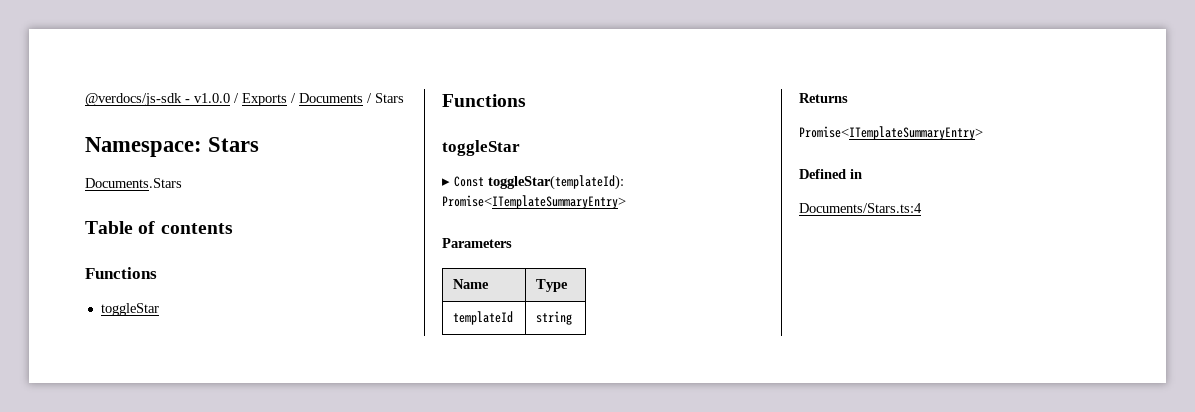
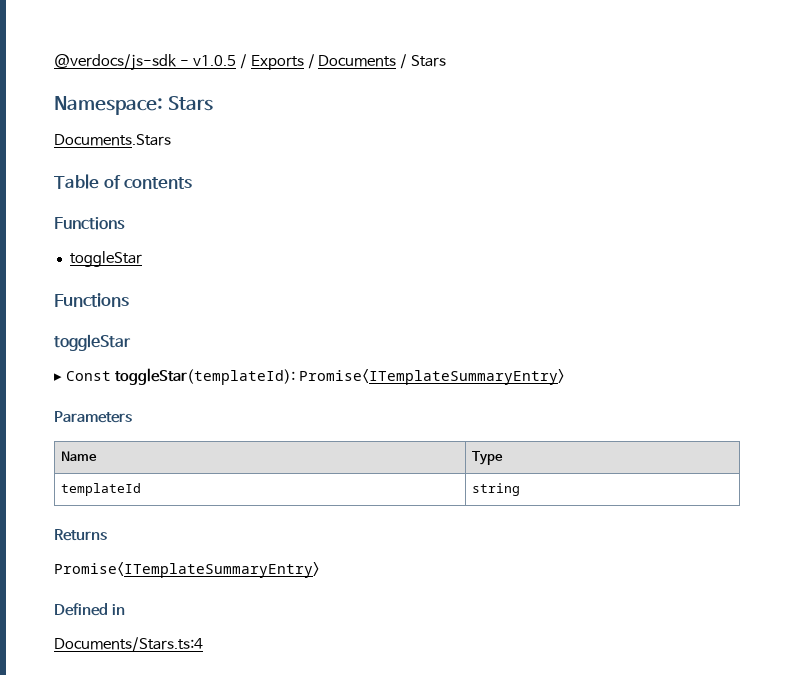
[194,93,230,103] v1.0.0 -> [192,55,236,66] v1.0.5

